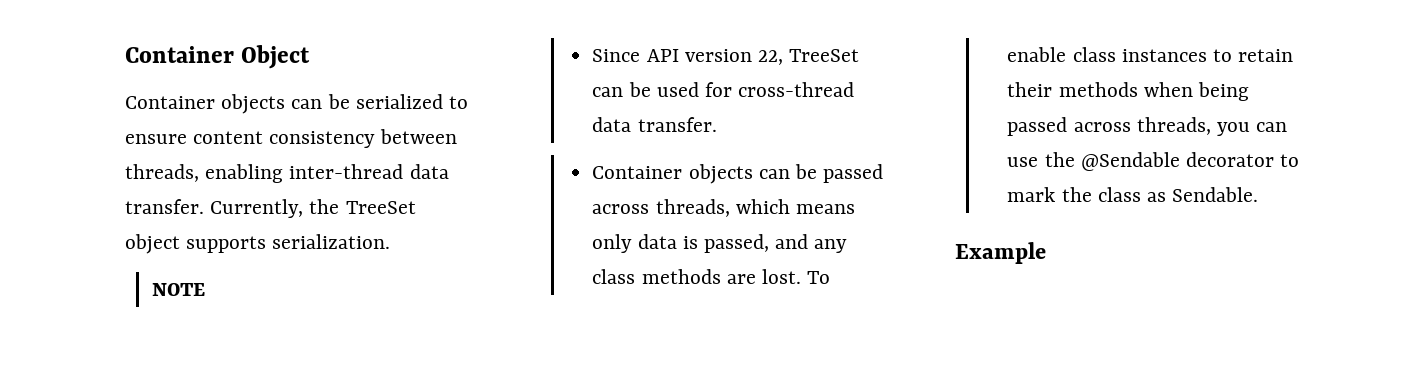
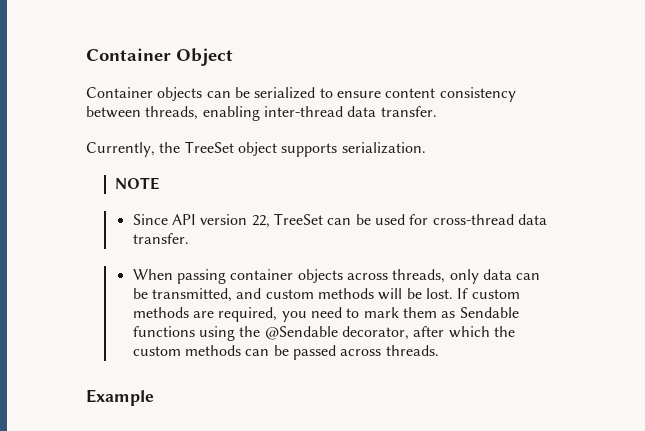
(204, 206) none -> (437, 111) //
[592,164,884,184] [592,199,856,217] [592,234,848,253] [592,269,831,284] [1007,47,1294,62] [1007,82,1250,101] [1007,117,1288,136] [1007,152,1300,171] [1007,187,1259,202] Container objects can be passed across threads, which means only data is passed, and any class methods are lost. To enable class instances to retain their methods when being passed across threads, you can use the @Sendable decorator to mark the class as Sendable. -> [132,269,541,284] [132,288,520,302] [132,307,519,322] [132,326,515,341] [132,345,439,360] When passing container objects across threads, only data can be transmitted, and custom methods will be lost. If custom methods are required, you need to mark them as Sendable functions using the @Sendable decorator, after which the custom methods can be passed across threads.

